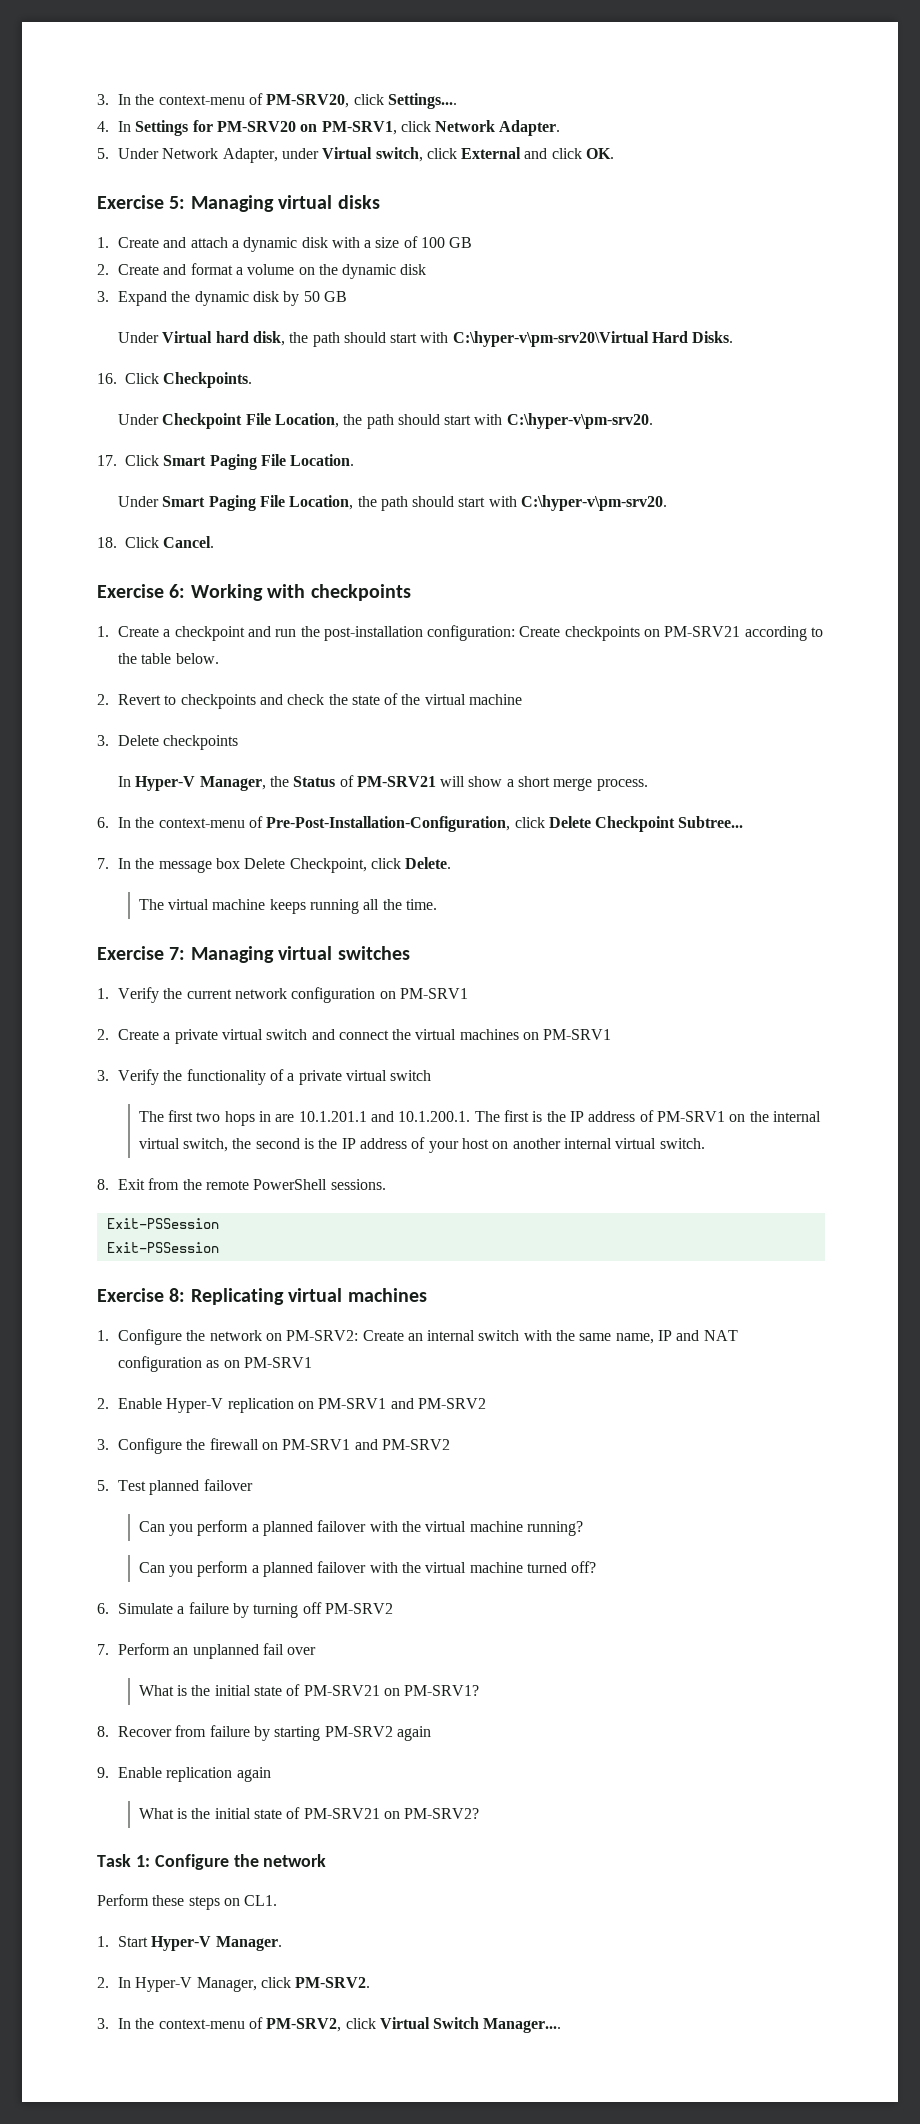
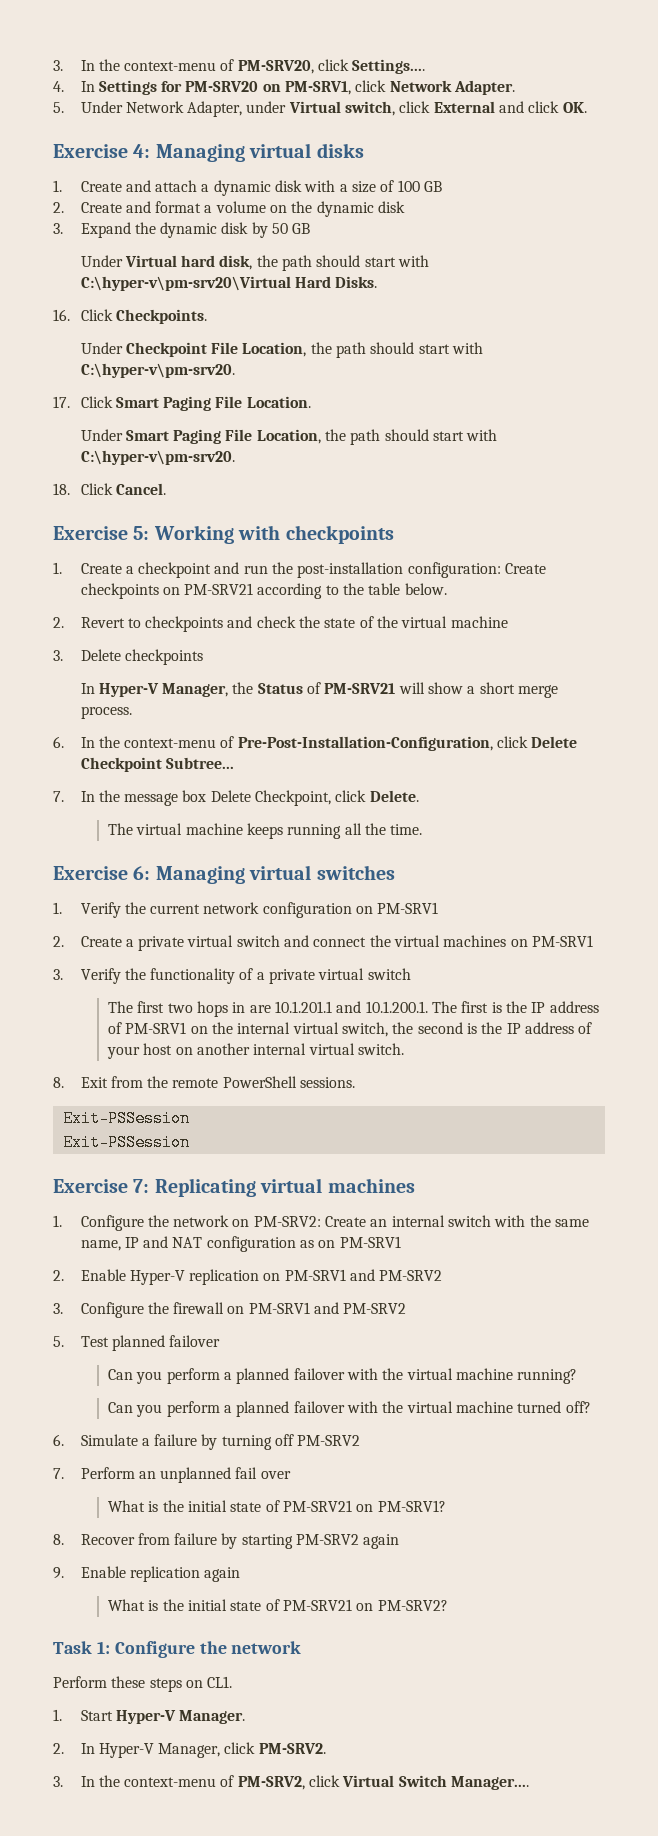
[169,196,186,209] 5: -> [133,144,151,158] 4:
[169,584,186,598] 6: -> [133,526,150,540] 5:
[169,947,186,960] 7: -> [133,866,151,880] 6:
[169,1288,186,1302] 8: -> [133,1179,150,1193] 7:

